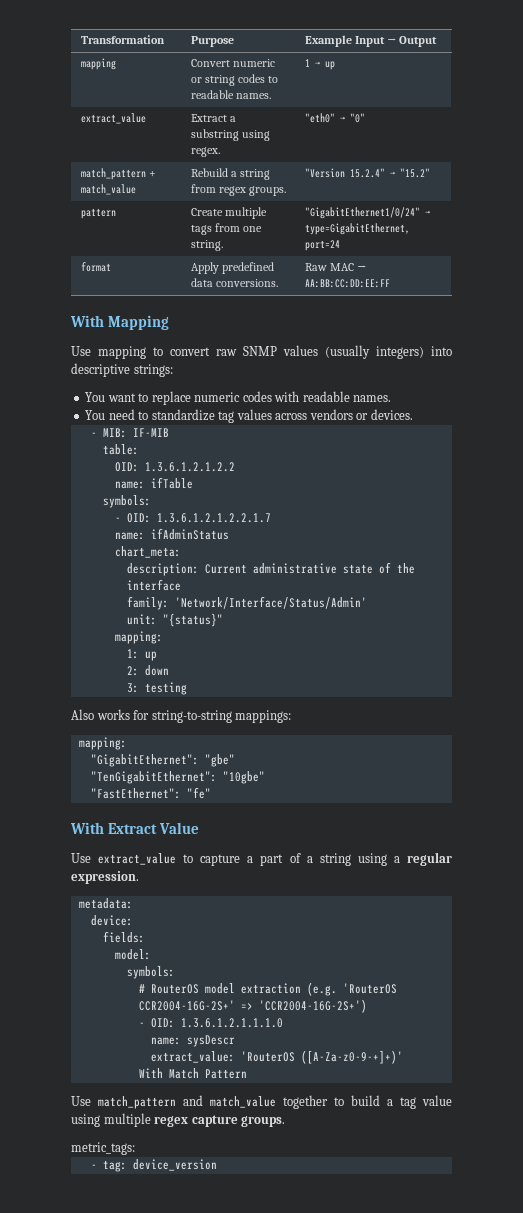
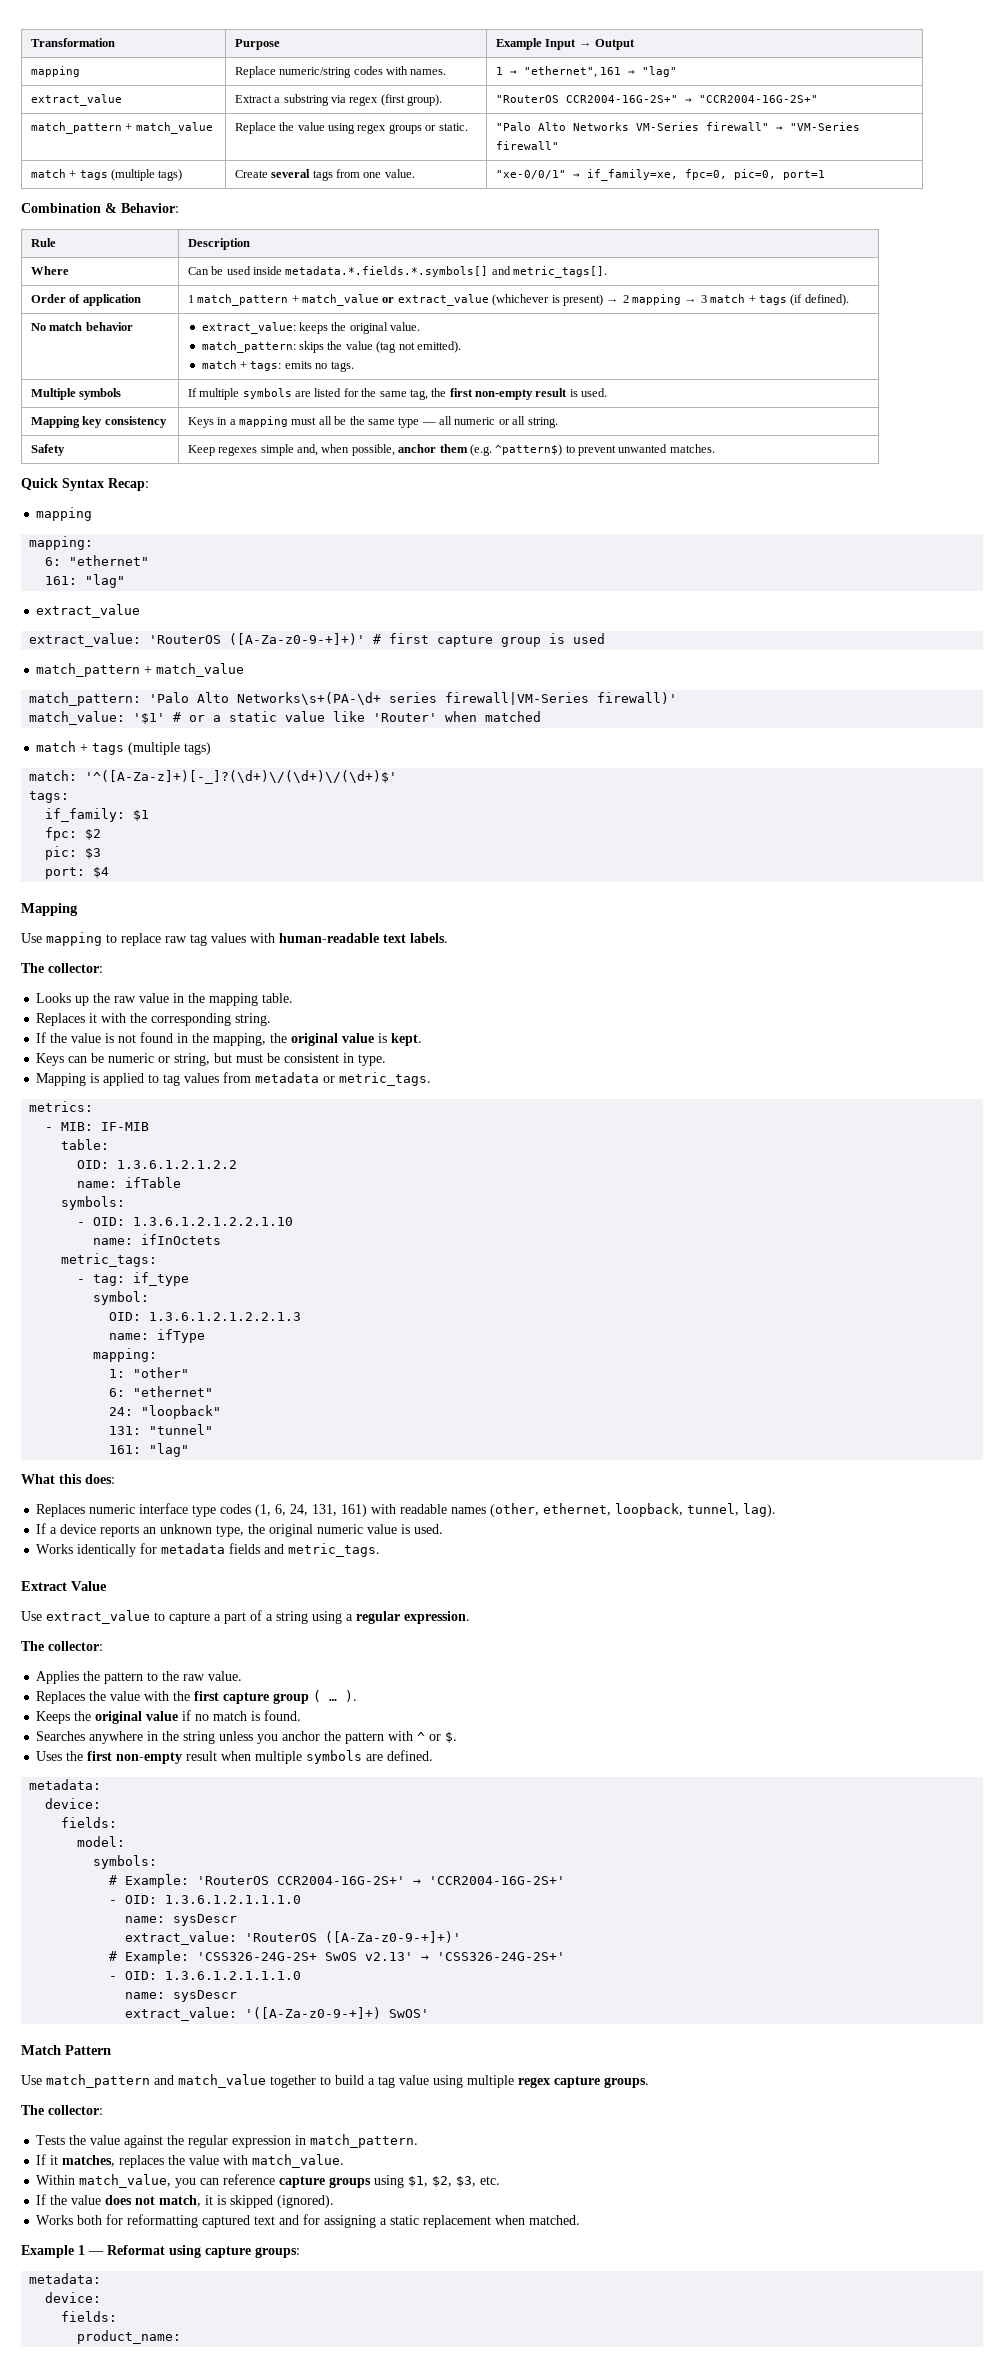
[190,59,275,67] [190,74,279,86] [190,90,234,99] Convert numeric or string codes to readable -> [234,66,409,78] Replace numeric/string codes with
[324,61,335,70] up -> [523,66,678,78] "ethernet", 161 → "lag"
[241,130,270,141] [190,147,220,157] [304,113,365,123] [80,168,156,180] [80,184,136,195] [190,168,271,180] [190,184,287,196] [304,168,430,178] [80,208,116,219] using regex. | "eth0" → "0" // match_pattern + match_value | Rebuild a string from regex groups. | "Version 15.2.4" → "15.2" // pattern -> [331,94,443,106] [495,95,818,103] [30,122,213,134] [234,122,468,134] [495,122,860,131] [495,141,559,150] [30,169,183,181] via regex (first group). | "RouterOS CCR2004-16G-2S+" → "CCR2004-16G-2S+" // match_pattern + match_value | Replace the value using regex groups or static. | "Palo Alto Networks VM-Series firewall" → "VM-Series firewall" // match + tags (multiple tags)
[224,207,267,219] multiple -> [271,169,311,178] several
[190,240,223,251] [304,207,431,219] [304,223,410,235] [304,240,340,251] [80,262,111,272] [190,262,274,274] [190,278,278,287] [304,263,367,271] [304,279,390,288] [70,315,169,330] [71,345,452,359] [71,363,173,377] [85,391,392,405] [85,409,413,423] string. | "GigabitEthernet1/0/24" → type=GigabitEthernet, port=24 // format | Apply predefined data conversions. | Raw MAC → AA:BB:CC:DD:EE:FF // With Mapping // Use mapping to convert raw SNMP values (usually integers) into descriptive strings: // You want to replace numeric codes with readable names. // You need to standardize tag values across vendors or devices. -> [384,169,415,178] [495,169,825,181] [21,203,179,213] [30,238,56,247] [187,238,250,250] [30,266,69,275] [187,266,608,278] [30,294,141,306] [187,294,849,306] [30,322,133,331] [201,322,421,334] [201,341,461,353] [201,360,354,372] [30,388,122,400] [187,388,608,400] [30,416,167,428] [187,416,558,428] [30,444,65,456] [187,444,715,456] [21,478,149,491] [36,507,93,521] [29,536,94,550] [45,555,150,566] [45,574,126,588] [36,604,141,618] [29,633,606,647] [36,663,245,677] [29,692,678,706] [29,711,542,725] [36,741,212,755] [29,770,398,784] [29,791,70,803] [45,808,150,822] [45,827,102,841] [45,846,102,860] [45,867,110,879] [21,903,78,916] [21,932,448,946] [21,963,103,973] [36,993,294,1006] [36,1013,272,1026] [36,1032,423,1046] [36,1053,387,1066] [36,1072,432,1086] [29,1101,94,1112] value. | "xe-0/0/1" → if_family=xe, fpc=0, pic=0, port=1 // Combination & Behavior: // Rule | Description // Where | Can be used inside metadata.*.fields.*.symbols[] and metric_tags[]. // Order of application | 1 match_pattern + match_value or extract_value (whichever is present) → 2 mapping → 3 match + tags (if defined). // No match behavior | extract_value: keeps the original value. // match_pattern: skips the value (tag not emitted). // match + tags: emits no tags. // Multiple symbols | If multiple symbols are listed for the same tag, the first non-empty result is used. // Mapping key consistency | Keys in a mapping must all be the same type — all numeric or all string. // Safety | Keep regexes simple and, when possible, anchor them (e.g. ^pattern$) to prevent unwanted matches. // Quick Syntax Recap: // mapping // mapping: // 6: "ethernet" // 161: "lag" // extract_value // extract_value: 'RouterOS ([A-Za-z0-9-+]+)' # first capture group is used // match_pattern + match_value // match_pattern: 'Palo Alto Networks\s+(PA-\d+ series firewall|VM-Series firewall)' // match_value: '$1' # or a static value like 'Router' when matched // match + tags (multiple tags) // match: '^([A-Za-z]+)[-_]?(\d+)\/(\d+)\/(\d+)$' // tags: // if_family: $1 // fpc: $2 // pic: $3 // port: $4 // Mapping // Use mapping to replace raw tag values with human-readable text labels. // The collector: // Looks up the raw value in the mapping table. // Replaces it with the corresponding string. // If the value is not found in the mapping, the original value is kept. // Keys can be numeric or string, but must be consistent in type. // Mapping is applied to tag values from metadata or metric_tags. // metrics:
[156,513,271,523] [114,528,229,540] [114,546,181,558] [126,562,415,576] [126,579,181,591] [126,596,367,610] [126,613,223,627] [114,631,163,644] [126,649,157,661] [126,665,169,676] [126,682,187,695] [71,709,292,723] [78,737,127,750] [90,754,235,767] [90,771,265,784] [90,787,211,799] [70,822,104,834] 1.3.6.1.2.1.2.2.1.7 // name: ifAdminStatus // chart_meta: // description: Current administrative state of the interface // family: 'Network/Interface/Status/Admin' // unit: "{status}" // mapping: // 1: up // 2: down // 3: testing // Also works for string-to-string mappings: // mapping: // "GigabitEthernet": "gbe" // "TenGigabitEthernet": "10gbe" // "FastEthernet": "fe" // With -> [133,1217,294,1226] [93,1234,222,1245] [61,1253,158,1267] [77,1272,190,1286] [93,1291,150,1305] [109,1312,302,1321] [109,1329,206,1343] [93,1348,158,1362] [109,1367,190,1378] [109,1386,214,1397] [109,1405,222,1419] [109,1424,214,1435] [109,1443,190,1457] [21,1474,115,1484] [36,1503,777,1517] [36,1523,444,1537] [36,1543,381,1557] 1.3.6.1.2.1.2.2.1.10 // name: ifInOctets // metric_tags: // - tag: if_type // symbol: // OID: 1.3.6.1.2.1.2.2.1.3 // name: ifType // mapping: // 1: "other" // 6: "ethernet" // 24: "loopback" // 131: "tunnel" // 161: "lag" // What this does: // Replaces numeric interface type codes (1, 6, 24, 131, 161) with readable names (other, ethernet, loopback, tunnel, lag). // If a device reports an unknown type, the original numeric value is used. // Works identically for metadata fields and metric_tags. //
(139, 877) none -> [21,1641,103,1651] [36,1671,243,1684] [36,1690,358,1704] [36,1710,302,1724] [36,1731,458,1744] [36,1750,434,1764] // The collector: // Applies the pattern to the raw value. // Replaces the value with the first capture group ( … ). // Keeps the original value if no match is found. // Searches anywhere in the string unless you anchor the pattern with ^ or $. // Uses the first non-empty result when multiple symbols are defined.
[150,982,397,996] [138,999,367,1013] RouterOS model extraction (e.g. 'RouterOS CCR2004-16G-2S+' => 'CCR2004-16G-2S+') -> [125,1874,566,1888] Example: 'RouterOS CCR2004-16G-2S+' → 'CCR2004-16G-2S+'
[138,1068,163,1078] With -> [109,1950,566,1964] [109,1971,302,1980] [125,1990,238,2002] [125,2007,430,2021] # Example: 'CSS326-24G-2S+ SwOS v2.13' → 'CSS326-24G-2S+' // - OID: 1.3.6.1.2.1.1.1.0 // name: sysDescr // extract_value: '([A-Za-z0-9-+]+) SwOS' //
[71,1142,135,1155] [90,1159,217,1172] metric_tags: // - tag: device_version -> [21,2105,103,2115] [36,2134,419,2148] [36,2154,345,2168] [36,2174,501,2188] [36,2194,335,2208] [36,2214,581,2228] [21,2245,300,2258] [29,2273,102,2284] [45,2292,102,2303] [61,2311,118,2322] [77,2330,182,2344] The collector: // Tests the value against the regular expression in match_pattern. // If it matches, replaces the value with match_value. // Within match_value, you can reference capture groups using $1, $2, $3, etc. // If the value does not match, it is skipped (ignored). // Works both for reformatting captured text and for assigning a static replacement when matched. // Example 1 — Reformat using capture groups: // metadata: // device: // fields: // product_name:

